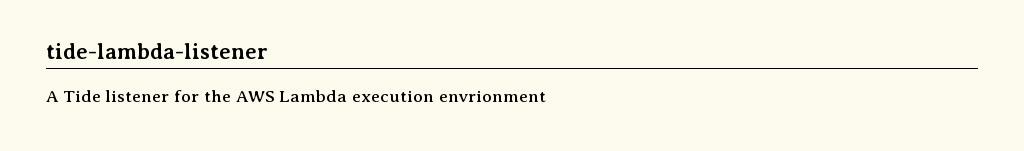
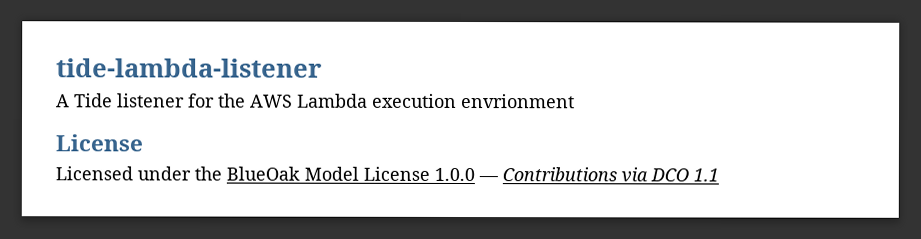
(546, 96) none -> [55,134,143,152] [55,166,719,183] // License // Licensed under the BlueOak Model License 1.0.0 — Contributions via DCO 1.1

